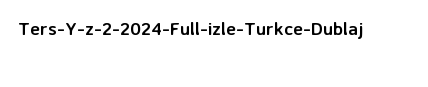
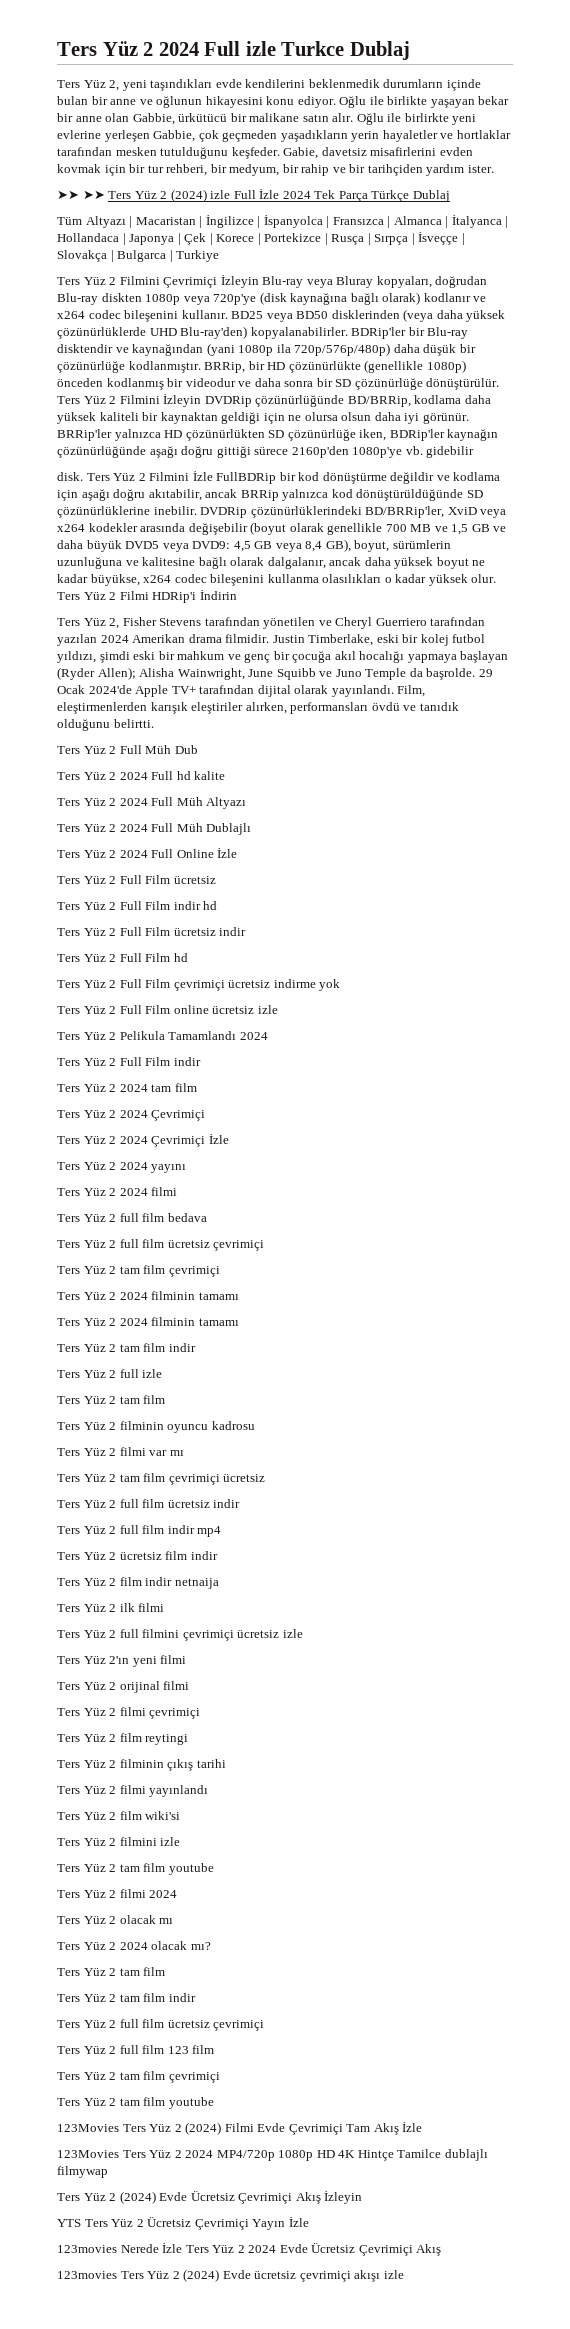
[18,22,364,39] Ters-Y-z-2-2024-Full-izle-Turkce-Dublaj -> [57,41,410,60] [57,79,481,91] [57,96,510,108] [57,113,477,125] [57,130,511,142] [57,147,473,159] [57,164,494,176] [57,189,450,202] [57,215,509,228] [57,232,465,245] [57,250,220,262] [57,275,488,288] [57,292,487,305] [57,309,506,322] [57,326,469,339] [57,343,476,356] [57,360,466,373] [57,378,500,390] [57,394,491,407] [57,412,469,424] [57,429,499,441] [57,446,475,458] [57,471,501,484] [57,489,483,501] [57,506,507,518] [57,522,507,535] [57,539,451,552] [57,557,486,569] [57,574,497,586] [57,590,237,603] [57,617,486,629] [57,634,486,646] [57,651,509,663] [57,667,493,680] [57,685,426,697] [57,702,459,714] [57,719,154,731] [57,745,198,754] [57,771,226,780] [57,797,247,809] [57,823,252,835] [57,848,238,858] [57,875,216,884] [57,901,218,910] [57,927,247,936] [57,953,188,962] [57,979,341,991] [57,1005,278,1014] [57,1031,268,1040] [57,1057,201,1066] [57,1083,197,1092] [57,1110,206,1121] [57,1134,229,1147] [57,1162,187,1173] [57,1187,178,1196] [57,1213,207,1222] [57,1239,265,1251] [57,1265,220,1277] [57,1291,239,1300] [57,1317,239,1326] [57,1343,196,1352] [57,1369,163,1378] [57,1395,166,1404] [57,1421,255,1433] [57,1447,184,1456] [57,1473,266,1485] [57,1499,241,1508] [57,1525,222,1537] [57,1551,218,1560] [57,1577,219,1589] [57,1603,165,1612] [57,1629,303,1641] [57,1655,187,1667] [57,1681,190,1693] [57,1707,201,1719] [57,1733,189,1745] [57,1759,226,1771] [57,1785,209,1797] [57,1811,181,1820] [57,1837,181,1846] [57,1863,214,1875] [57,1889,178,1898] [57,1915,174,1924] [57,1941,211,1950] [57,1967,166,1976] [57,1993,196,2002] [57,2019,265,2031] [57,2045,215,2054] [57,2071,220,2083] [57,2097,214,2109] [57,2122,423,2135] [57,2149,488,2161] [57,2166,108,2178] [57,2191,363,2204] [57,2217,309,2230] [57,2243,442,2256] [57,2269,404,2282] Ters Yüz 2 2024 Full izle Turkce Dublaj // Ters Yüz 2, yeni taşındıkları evde kendilerini beklenmedik durumların içinde bulan bir anne ve oğlunun hikayesini konu ediyor. Oğlu ile birlikte yaşayan bekar bir anne olan Gabbie, ürkütücü bir malikane satın alır. Oğlu ile birlirkte yeni evlerine yerleşen Gabbie, çok geçmeden yaşadıkların yerin hayaletler ve hortlaklar tarafından mesken tutulduğunu keşfeder. Gabie, davetsiz misafirlerini evden kovmak için bir tur rehberi, bir medyum, bir rahip ve bir tarihçiden yardım ister. // ➤➤ ➤➤ Ters Yüz 2 (2024) izle Full İzle 2024 Tek Parça Türkçe Dublaj // Tüm Altyazı | Macaristan | İngilizce | İspanyolca | Fransızca | Almanca | İtalyanca | Hollandaca | Japonya | Çek | Korece | Portekizce | Rusça | Sırpça | İsveççe | Slovakça | Bulgarca | Turkiye // Ters Yüz 2 Filmini Çevrimiçi İzleyin Blu-ray veya Bluray kopyaları, doğrudan Blu-ray diskten 1080p veya 720p'ye (disk kaynağına bağlı olarak) kodlanır ve x264 codec bileşenini kullanır. BD25 veya BD50 disklerinden (veya daha yüksek çözünürlüklerde UHD Blu-ray'den) kopyalanabilirler. BDRip'ler bir Blu-ray disktendir ve kaynağından (yani 1080p ila 720p/576p/480p) daha düşük bir çözünürlüğe kodlanmıştır. BRRip, bir HD çözünürlükte (genellikle 1080p) önceden kodlanmış bir videodur ve daha sonra bir SD çözünürlüğe dönüştürülür. Ters Yüz 2 Filmini İzleyin DVDRip çözünürlüğünde BD/BRRip, kodlama daha yüksek kaliteli bir kaynaktan geldiği için ne olursa olsun daha iyi görünür. BRRip'ler yalnızca HD çözünürlükten SD çözünürlüğe iken, BDRip'ler kaynağın çözünürlüğünde aşağı doğru gittiği sürece 2160p'den 1080p'ye vb. gidebilir // disk. Ters Yüz 2 Filmini İzle FullBDRip bir kod dönüştürme değildir ve kodlama için aşağı doğru akıtabilir, ancak BRRip yalnızca kod dönüştürüldüğünde SD çözünürlüklerine inebilir. DVDRip çözünürlüklerindeki BD/BRRip'ler, XviD veya x264 kodekler arasında değişebilir (boyut olarak genellikle 700 MB ve 1,5 GB ve daha büyük DVD5 veya DVD9: 4,5 GB veya 8,4 GB), boyut, sürümlerin uzunluğuna ve kalitesine bağlı olarak dalgalanır, ancak daha yüksek boyut ne kadar büyükse, x264 codec bileşenini kullanma olasılıkları o kadar yüksek olur. Ters Yüz 2 Filmi HDRip'i İndirin // Ters Yüz 2, Fisher Stevens tarafından yönetilen ve Cheryl Guerriero tarafından yazılan 2024 Amerikan drama filmidir. Justin Timberlake, eski bir kolej futbol yıldızı, şimdi eski bir mahkum ve genç bir çocuğa akıl hocalığı yapmaya başlayan (Ryder Allen); Alisha Wainwright, June Squibb ve Juno Temple da başrolde. 29 Ocak 2024'de Apple TV+ tarafından dijital olarak yayınlandı. Film, eleştirmenlerden karışık eleştiriler alırken, performansları övdü ve tanıdık olduğunu belirtti. // Ters Yüz 2 Full Müh Dub // Ters Yüz 2 2024 Full hd kalite // Ters Yüz 2 2024 Full Müh Altyazı // Ters Yüz 2 2024 Full Müh Dublajlı // Ters Yüz 2 2024 Full Online İzle // Ters Yüz 2 Full Film ücretsiz // Ters Yüz 2 Full Film indir hd // Ters Yüz 2 Full Film ücretsiz indir // Ters Yüz 2 Full Film hd // Ters Yüz 2 Full Film çevrimiçi ücretsiz indirme yok // Ters Yüz 2 Full Film online ücretsiz izle // Ters Yüz 2 Pelikula Tamamlandı 2024 // Ters Yüz 2 Full Film indir // Ters Yüz 2 2024 tam film // Ters Yüz 2 2024 Çevrimiçi // Ters Yüz 2 2024 Çevrimiçi İzle // Ters Yüz 2 2024 yayını // Ters Yüz 2 2024 filmi // Ters Yüz 2 full film bedava // Ters Yüz 2 full film ücretsiz çevrimiçi // Ters Yüz 2 tam film çevrimiçi // Ters Yüz 2 2024 filminin tamamı // Ters Yüz 2 2024 filminin tamamı // Ters Yüz 2 tam film indir // Ters Yüz 2 full izle // Ters Yüz 2 tam film // Ters Yüz 2 filminin oyuncu kadrosu // Ters Yüz 2 filmi var mı // Ters Yüz 2 tam film çevrimiçi ücretsiz // Ters Yüz 2 full film ücretsiz indir // Ters Yüz 2 full film indir mp4 // Ters Yüz 2 ücretsiz film indir // Ters Yüz 2 film indir netnaija // Ters Yüz 2 ilk filmi // Ters Yüz 2 full filmini çevrimiçi ücretsiz izle // Ters Yüz 2'ın yeni filmi // Ters Yüz 2 orijinal filmi // Ters Yüz 2 filmi çevrimiçi // Ters Yüz 2 film reytingi // Ters Yüz 2 filminin çıkış tarihi // Ters Yüz 2 filmi yayınlandı // Ters Yüz 2 film wiki'si // Ters Yüz 2 filmini izle // Ters Yüz 2 tam film youtube // Ters Yüz 2 filmi 2024 // Ters Yüz 2 olacak mı // Ters Yüz 2 2024 olacak mı? // Ters Yüz 2 tam film // Ters Yüz 2 tam film indir // Ters Yüz 2 full film ücretsiz çevrimiçi // Ters Yüz 2 full film 123 film // Ters Yüz 2 tam film çevrimiçi // Ters Yüz 2 tam film youtube // 123Movies Ters Yüz 2 (2024) Filmi Evde Çevrimiçi Tam Akış İzle // 123Movies Ters Yüz 2 2024 MP4/720p 1080p HD 4K Hintçe Tamilce dublajlı filmywap // Ters Yüz 2 (2024) Evde Ücretsiz Çevrimiçi Akış İzleyin // YTS Ters Yüz 2 Ücretsiz Çevrimiçi Yayın İzle // 123movies Nerede İzle Ters Yüz 2 2024 Evde Ücretsiz Çevrimiçi Akış // 123movies Ters Yüz 2 (2024) Evde ücretsiz çevrimiçi akışı izle

